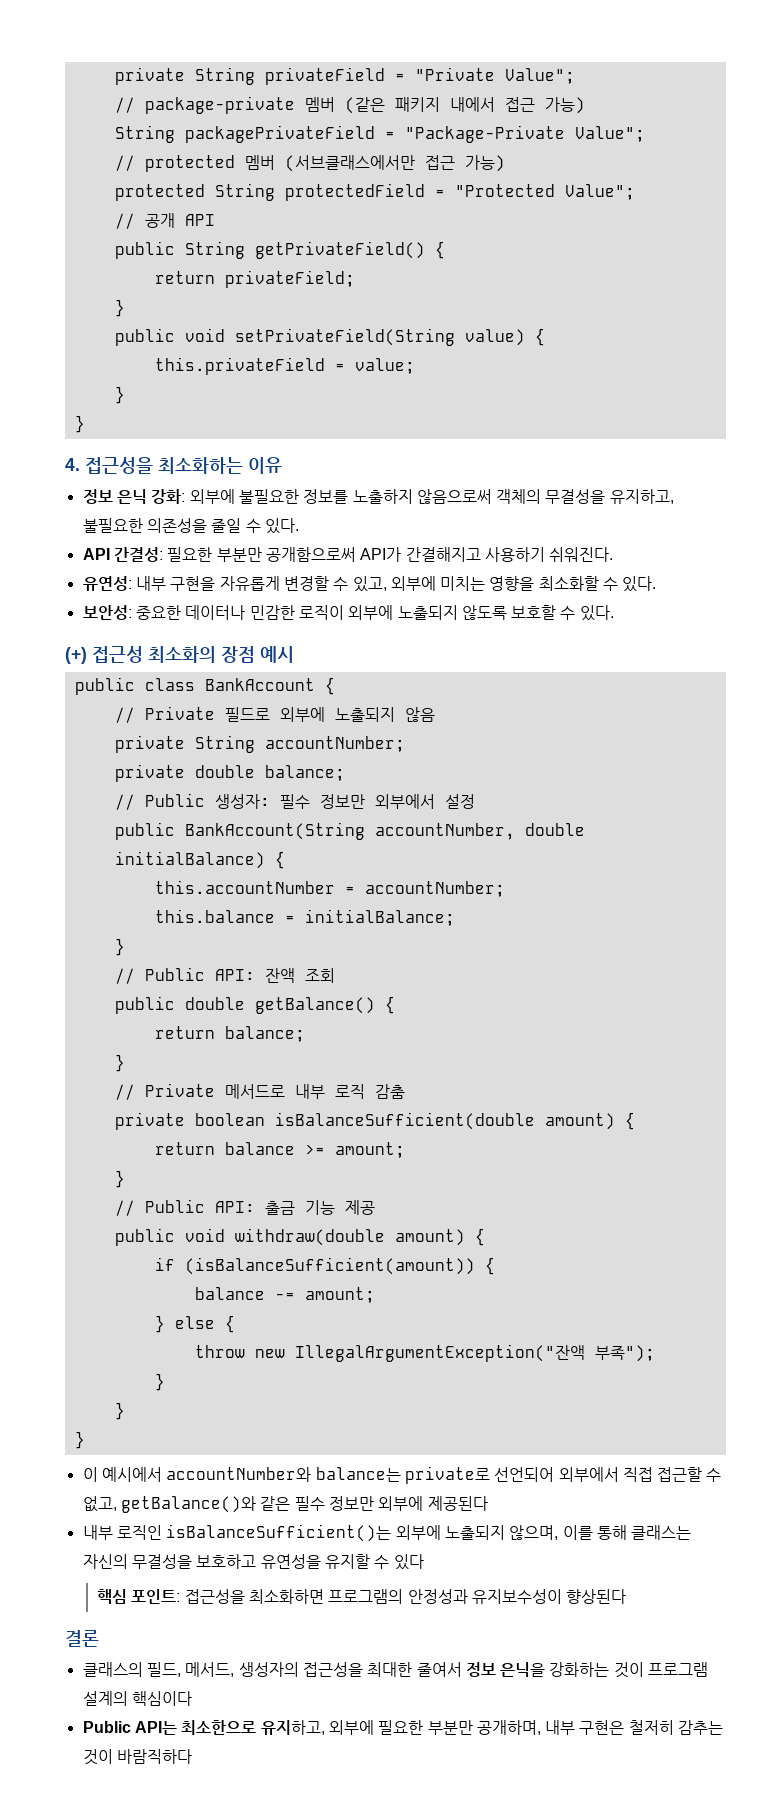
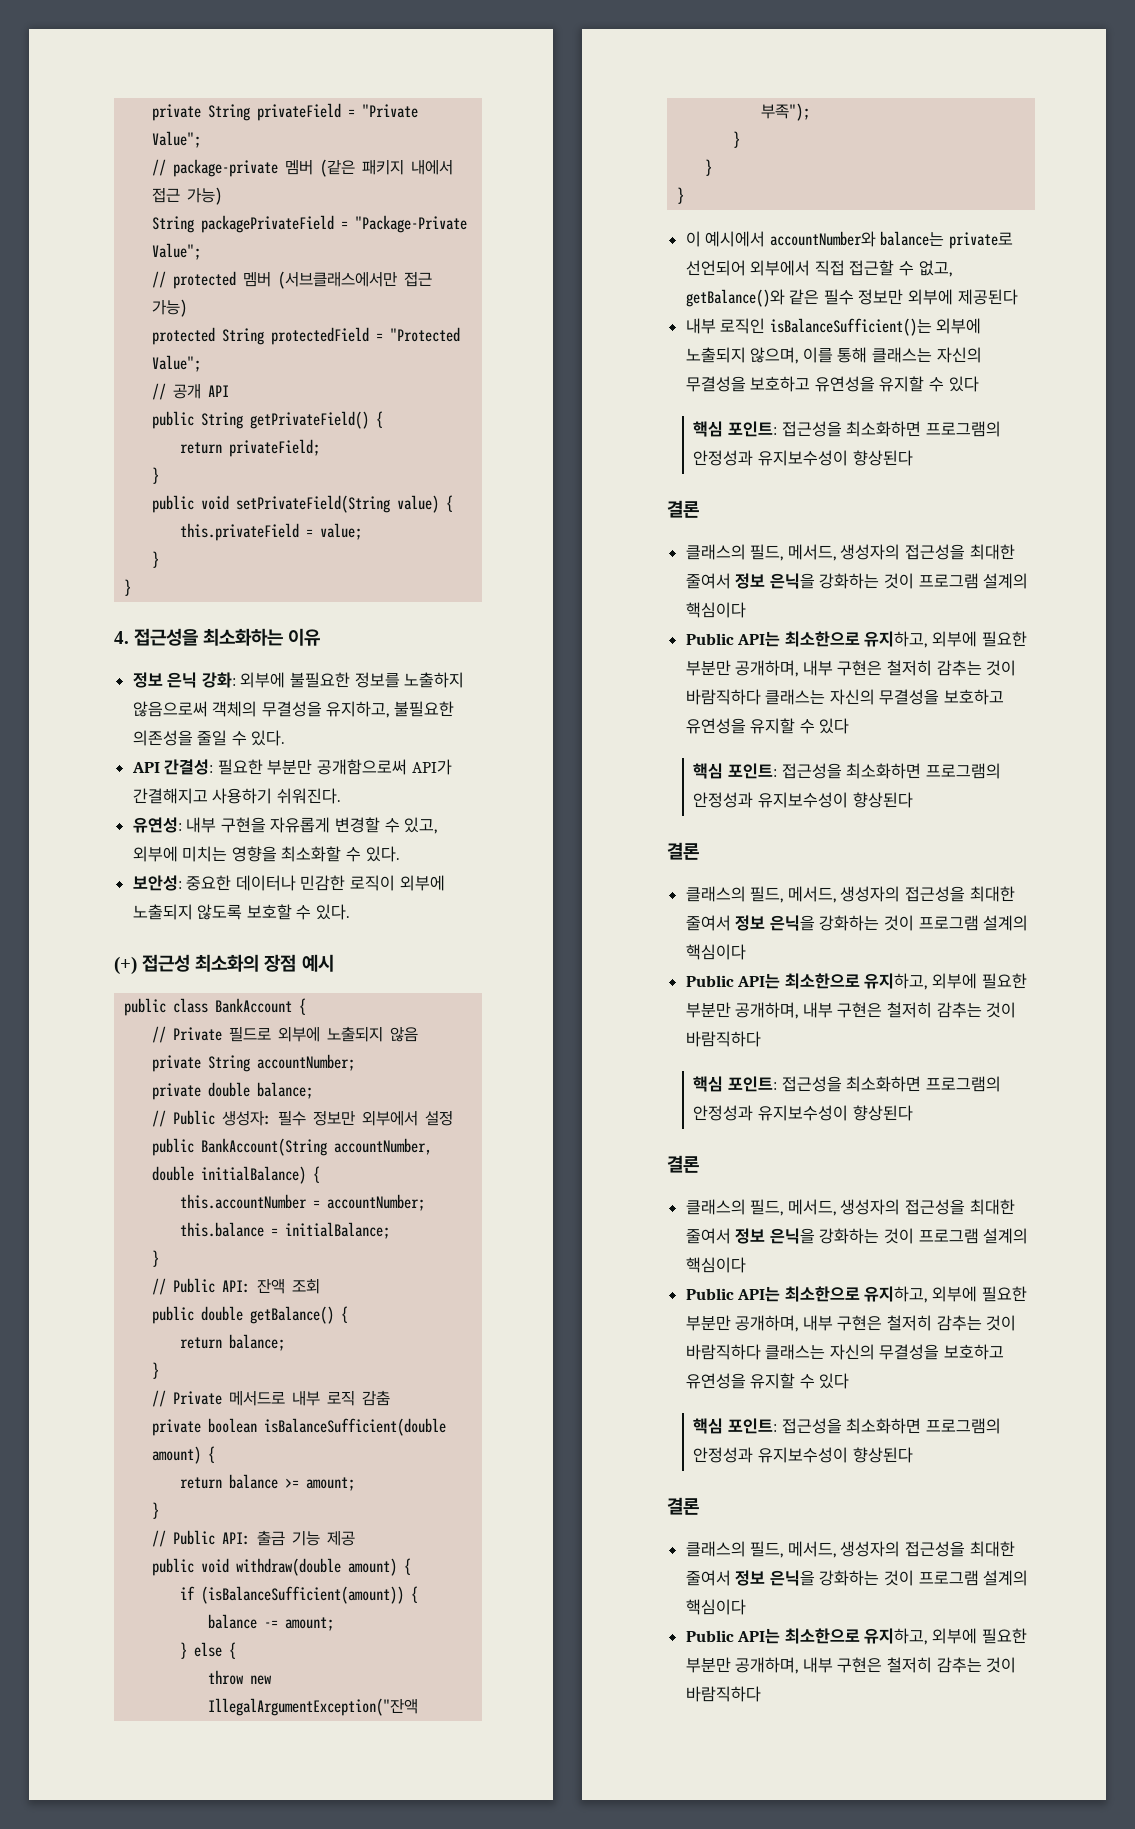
(192, 1698) none -> [685,631,1027,648] [685,660,1017,677] [685,689,1005,705] [685,718,850,734] [693,763,1001,779] [693,792,913,808] [667,842,699,860] [685,886,1015,903] [685,915,1029,931] [685,944,746,960] [685,973,1027,990] [685,1002,1017,1019] [685,1031,761,1047] [693,1076,1001,1092] [693,1105,913,1121] [667,1155,699,1173] [685,1199,1015,1216] [685,1228,1029,1244] [685,1257,746,1273] [685,1286,1027,1303] [685,1315,1017,1332] [685,1344,1005,1360] [685,1373,850,1389] [693,1418,1001,1434] [693,1447,913,1463] [667,1497,699,1515] [685,1541,1015,1558] [685,1570,1029,1586] [685,1599,746,1615] // Public API는 최소한으로 유지하고, 외부에 필요한 부분만 공개하며, 내부 구현은 철저히 감추는 것이 바람직하다 클래스는 자신의 무결성을 보호하고 유연성을 유지할 수 있다 // 핵심 포인트: 접근성을 최소화하면 프로그램의 안정성과 유지보수성이 향상된다 // 결론 // 클래스의 필드, 메서드, 생성자의 접근성을 최대한 줄여서 정보 은닉을 강화하는 것이 프로그램 설계의 핵심이다 // Public API는 최소한으로 유지하고, 외부에 필요한 부분만 공개하며, 내부 구현은 철저히 감추는 것이 바람직하다 // 핵심 포인트: 접근성을 최소화하면 프로그램의 안정성과 유지보수성이 향상된다 // 결론 // 클래스의 필드, 메서드, 생성자의 접근성을 최대한 줄여서 정보 은닉을 강화하는 것이 프로그램 설계의 핵심이다 // Public API는 최소한으로 유지하고, 외부에 필요한 부분만 공개하며, 내부 구현은 철저히 감추는 것이 바람직하다 클래스는 자신의 무결성을 보호하고 유연성을 유지할 수 있다 // 핵심 포인트: 접근성을 최소화하면 프로그램의 안정성과 유지보수성이 향상된다 // 결론 // 클래스의 필드, 메서드, 생성자의 접근성을 최대한 줄여서 정보 은닉을 강화하는 것이 프로그램 설계의 핵심이다

